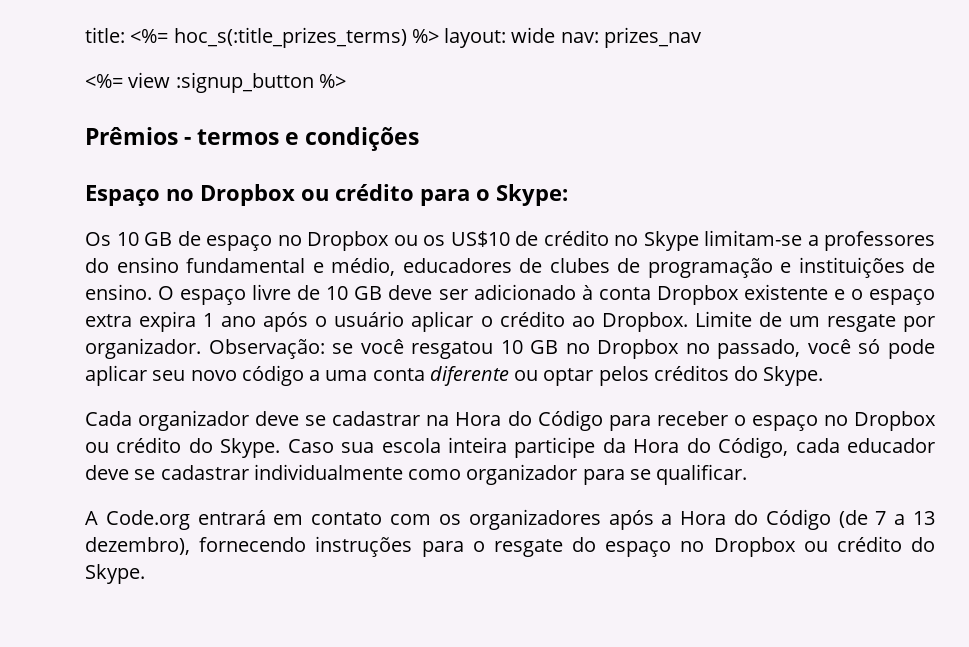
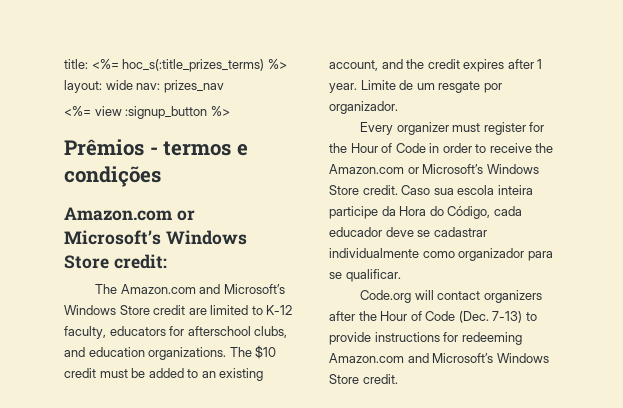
[85,184,568,206] [85,230,935,251] [85,257,935,278] [85,284,935,305] [85,311,688,332] Espaço no Dropbox ou crédito para o Skype: // Os 10 GB de espaço no Dropbox ou os US$10 de crédito no Skype limitam-se a professores do ensino fundamental e médio, educadores de clubes de programação e instituições de ensino. O espaço livre de 10 GB deve ser adicionado à conta Dropbox existente e o espaço extra expira 1 ano após o usuário aplicar o crédito ao Dropbox. -> [64,207,195,221] [64,230,247,245] [64,254,167,269] [95,284,285,294] [64,305,293,315] [64,326,288,339] [64,345,277,360] [64,368,264,381] [329,59,543,72] [329,83,357,93] Amazon.com or Microsoft’s Windows Store credit: // The Amazon.com and Microsoft’s Windows Store credit are limited to K-12 faculty, educators for afterschool clubs, and education organizations. The $10 credit must be added to an existing account, and the credit expires after 1 year.
[208,339,936,359] [85,365,824,386] [85,410,936,431] [85,437,281,458] Observação: se você resgatou 10 GB no Dropbox no passado, você só pode aplicar seu novo código a uma conta diferente ou optar pelos créditos do Skype. // Cada organizador deve se cadastrar na Hora do Código para receber o espaço no Dropbox ou crédito do Skype. -> [360,122,545,135] [329,143,554,153] [329,164,539,174] [329,185,398,195] // Every organizer must register for the Hour of Code in order to receive the Amazon.com or Microsoft’s Windows Store credit.
[85,509,935,530] [85,536,935,557] [85,564,145,584] A Code.org entrará em contato com os organizadores após a Hora do Código (de 7 a 13 dezembro), fornecendo instruções para o resgate do espaço no Dropbox ou crédito do Skype. -> [360,290,542,303] [329,311,537,323] [329,332,522,345] [329,353,549,363] [329,374,398,384] Code.org will contact organizers after the Hour of Code (Dec. 7-13) to provide instructions for redeeming Amazon.com and Microsoft’s Windows Store credit.

